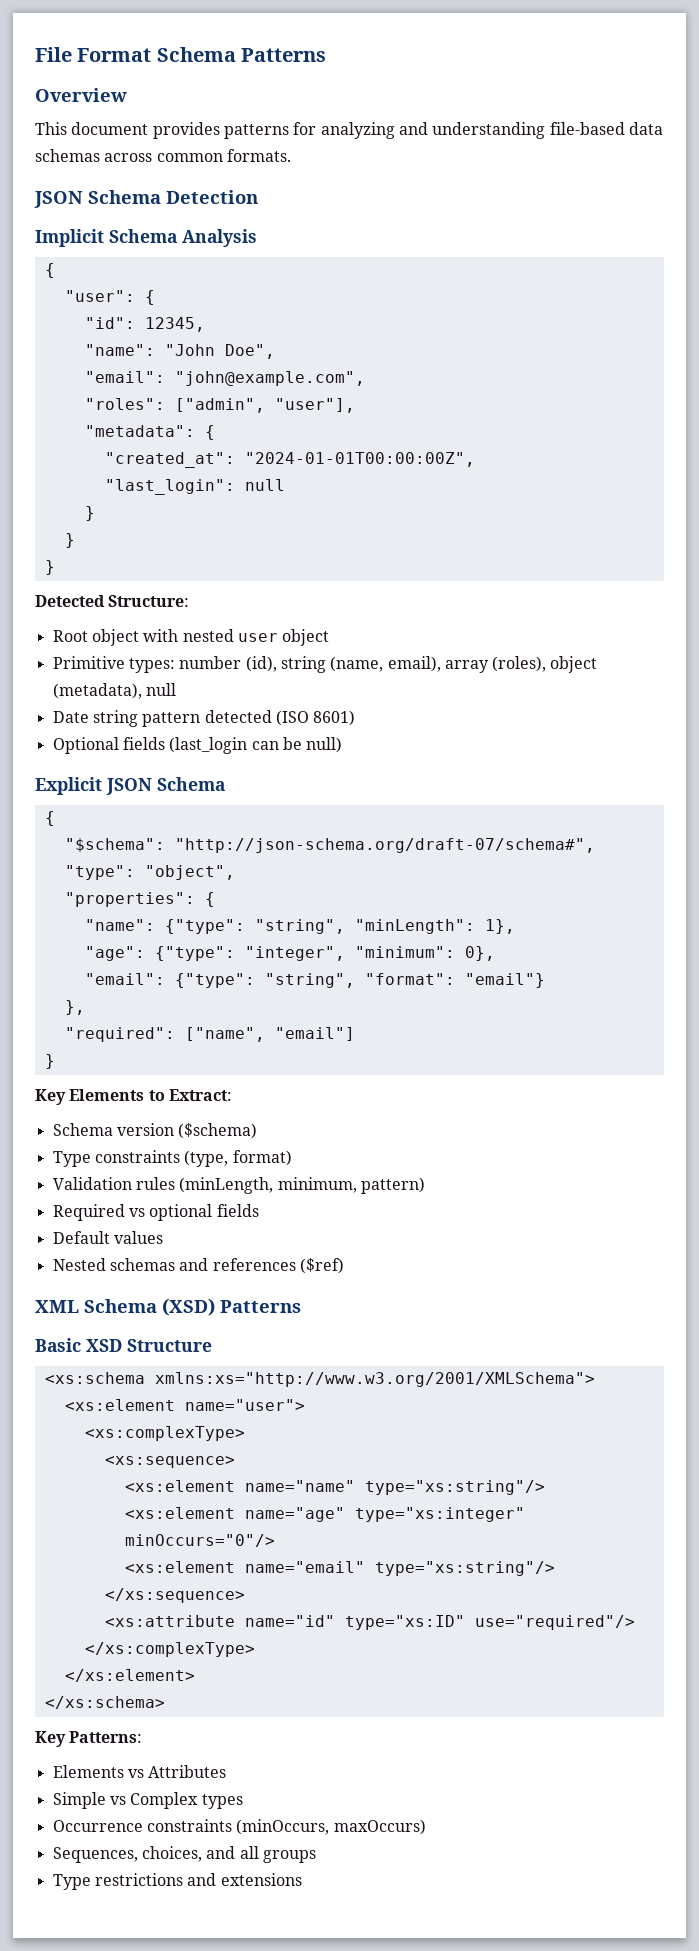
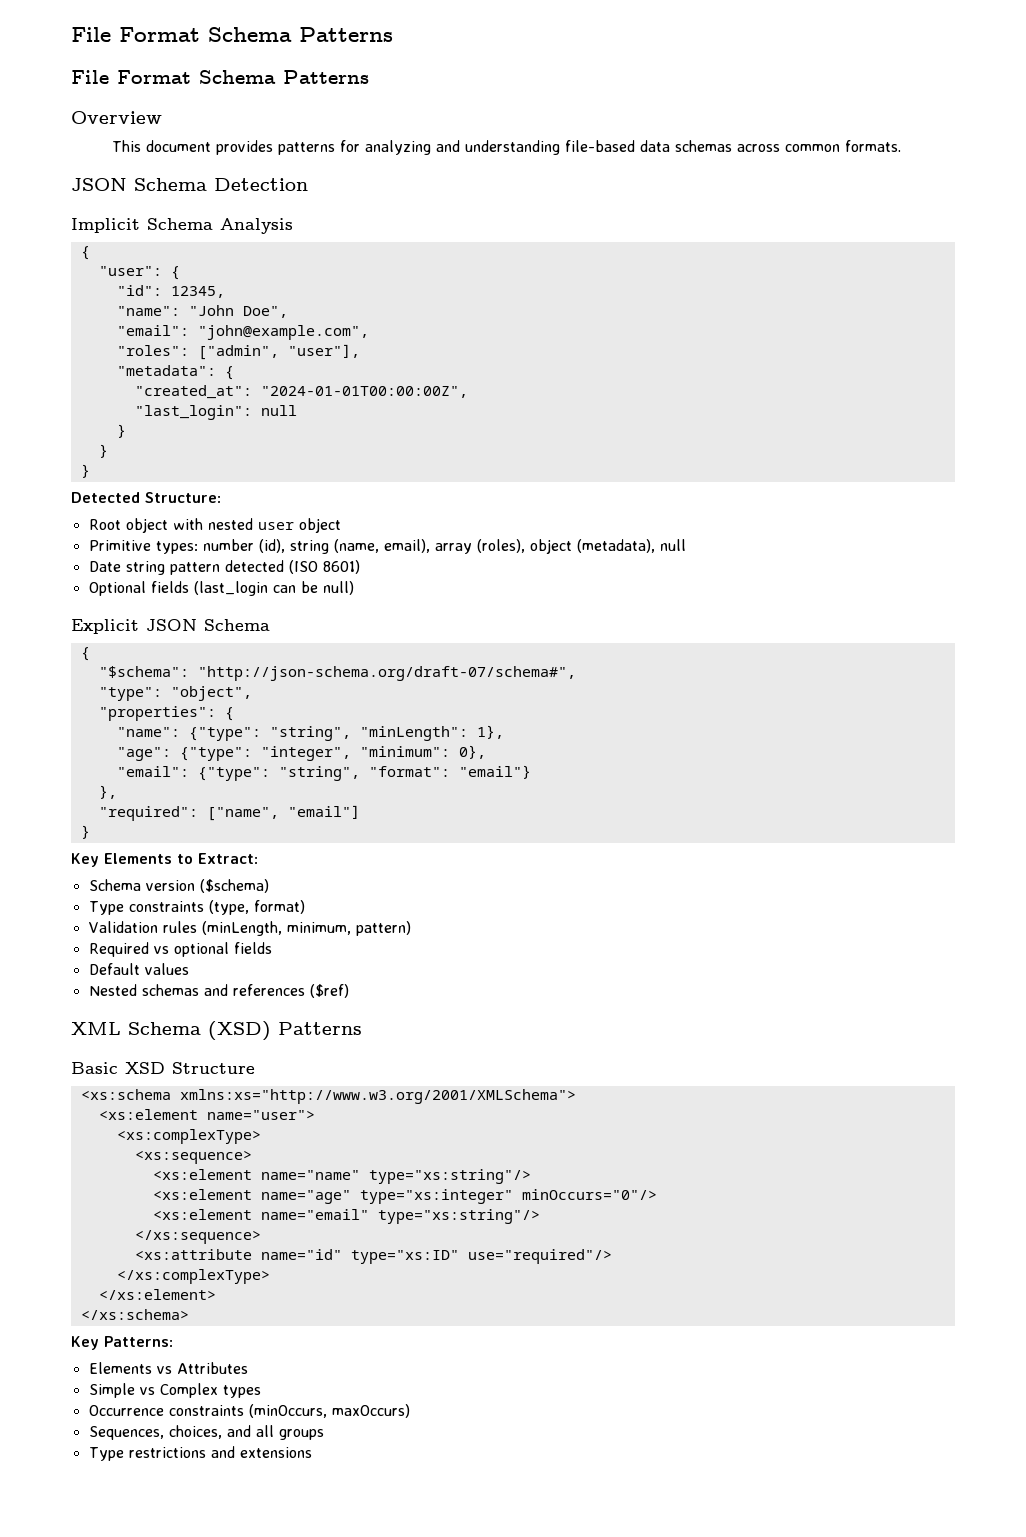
[35,47,327,62] File Format Schema Patterns -> [71,27,393,42] [71,70,369,84] File Format Schema Patterns // File Format Schema Patterns

